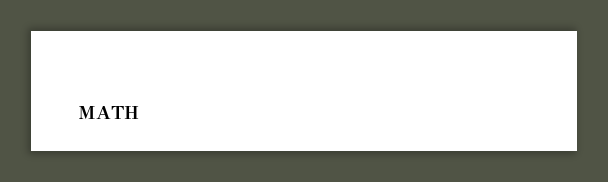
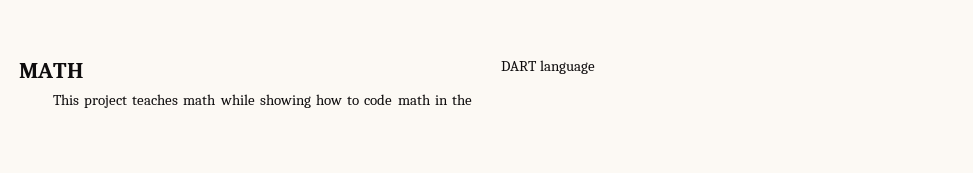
(139, 112) none -> [52,94,473,108] [501,60,595,74] // This project teaches math while showing how to code math in the DART language

